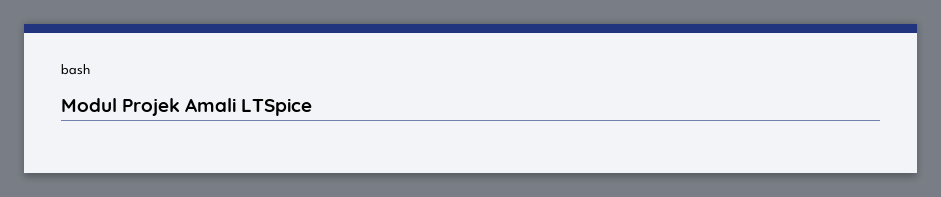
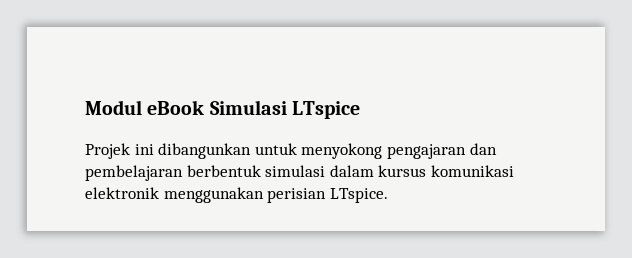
[61,64,90,75] [61,98,313,116] bash // Modul Projek Amali LTSpice -> [85,100,360,119] [85,143,497,159] [85,165,514,181] [85,187,388,203] Modul eBook Simulasi LTspice // Projek ini dibangunkan untuk menyokong pengajaran dan pembelajaran berbentuk simulasi dalam kursus komunikasi elektronik menggunakan perisian LTspice.

